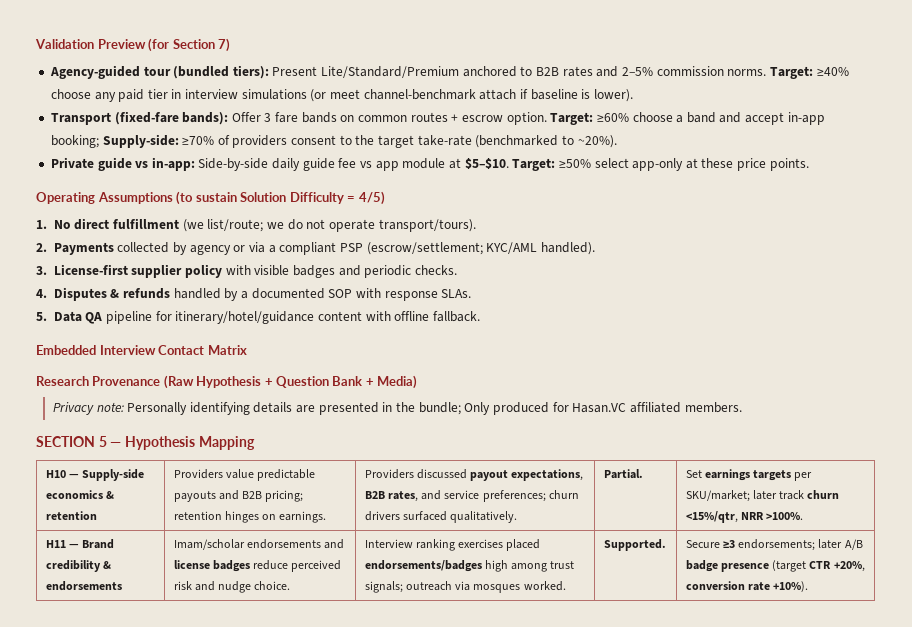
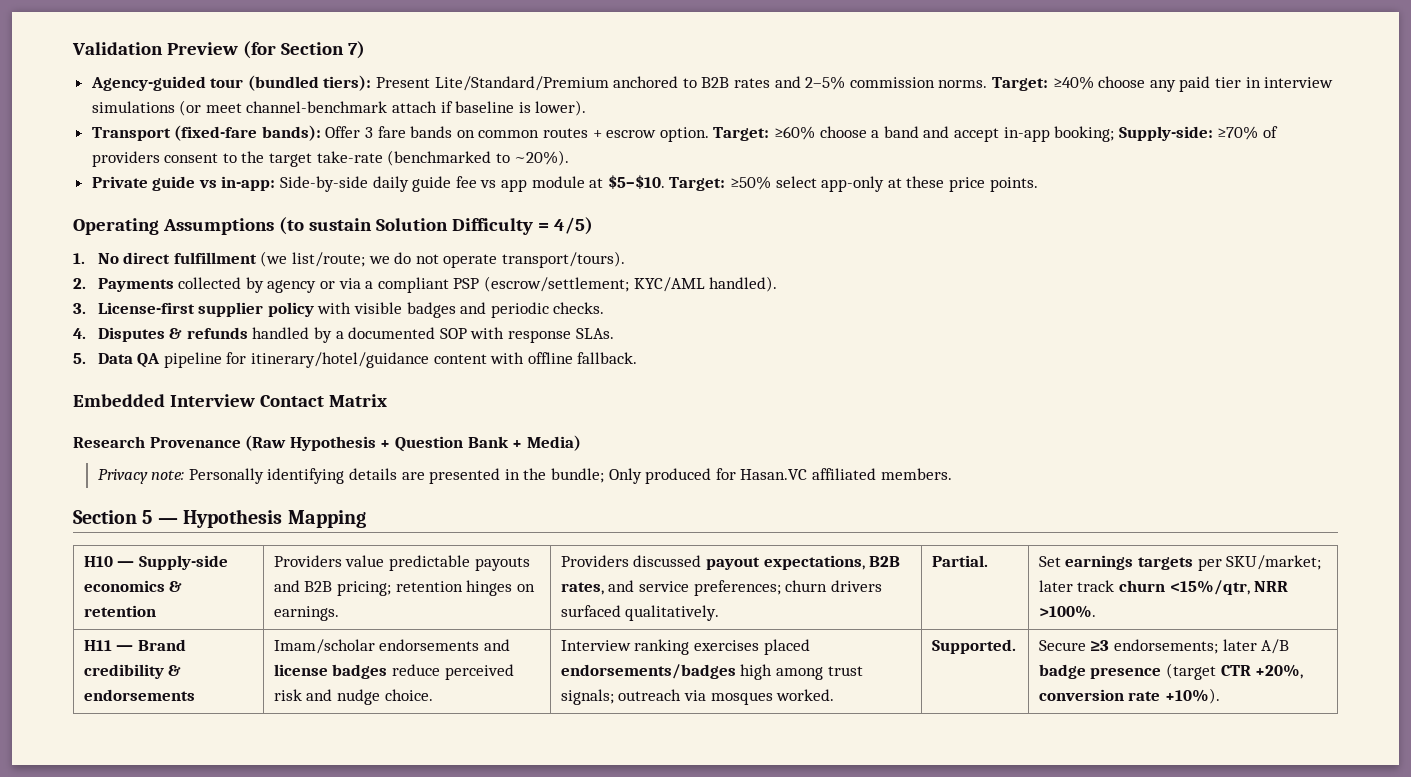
[36,436,95,447] SECTION -> [73,510,137,524] Section

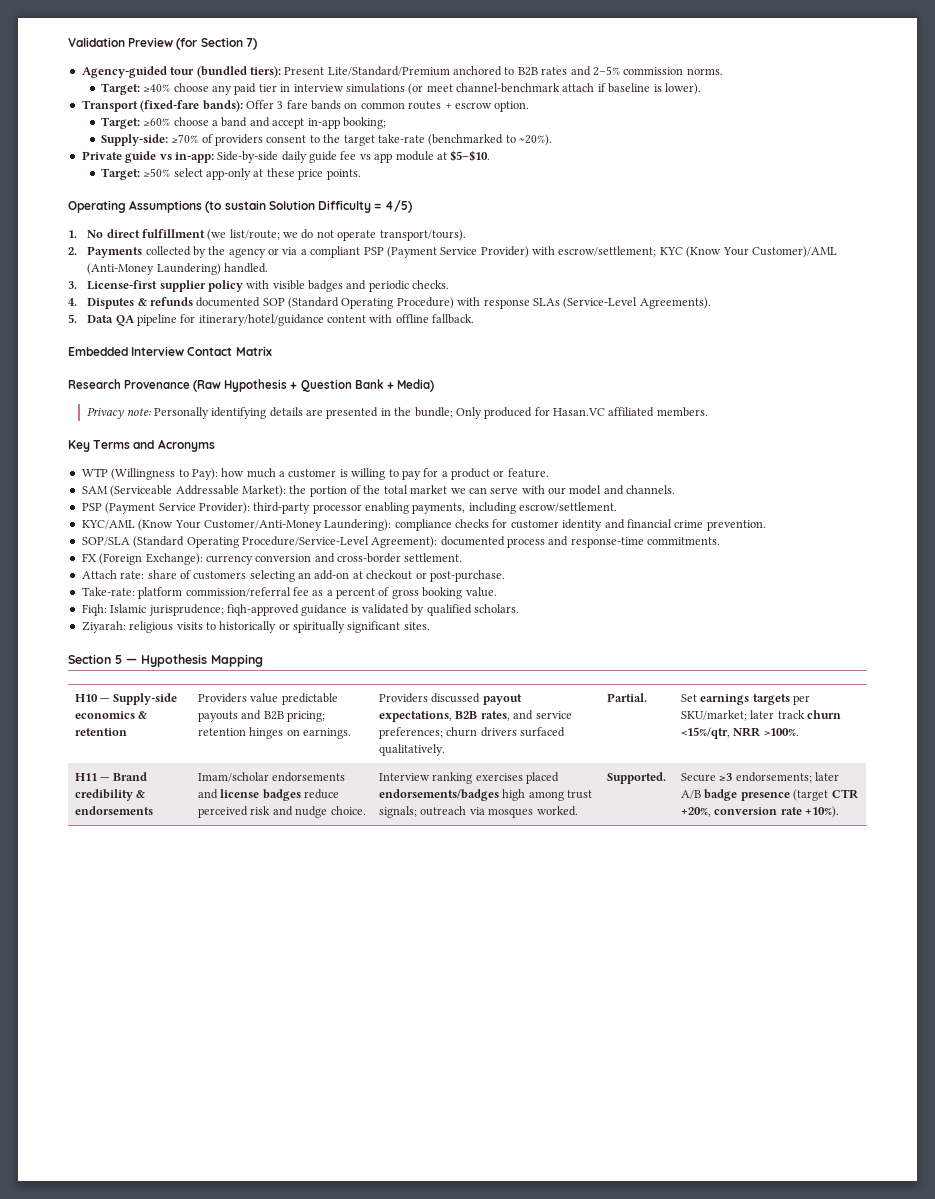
(988, 84) none -> (723, 71) //
(709, 134) none -> (530, 106) //
(1115, 134) none -> (386, 123) //
(665, 182) none -> (491, 156) //
(264, 285) none -> [208,246,226,255] the
[483,276,778,292] (escrow/settlement; KYC/AML handled). -> [386,246,837,258] [87,263,268,275] (Payment Service Provider) with escrow/settlement; KYC (Know Your Customer)/AML (Anti-Money Laundering) handled.
[252,327,614,343] handled by a documented SOP with response SLAs. -> [196,297,711,309] documented SOP (Standard Operating Procedure) with response SLAs (Service-Level Agreements).
(952, 474) none -> [68,439,215,452] [81,468,549,480] [81,485,676,497] [81,502,618,514] [81,519,766,531] [81,536,721,548] [81,553,463,565] [81,570,505,582] [81,587,497,599] [81,604,520,616] [81,621,430,633] // Key Terms and Acronyms // WTP (Willingness to Pay): how much a customer is willing to pay for a product or feature. // SAM (Serviceable Addressable Market): the portion of the total market we can serve with our model and channels. // PSP (Payment Service Provider): third-party processor enabling payments, including escrow/settlement. // KYC/AML (Know Your Customer/Anti-Money Laundering): compliance checks for customer identity and financial crime prevention. // SOP/SLA (Standard Operating Procedure/Service-Level Agreement): documented process and response-time commitments. // FX (Foreign Exchange): currency conversion and cross-border settlement. // Attach rate: share of customers selecting an add-on at checkout or post-purchase. // Take-rate: platform commission/referral fee as a percent of gross booking value. // Fiqh: Islamic jurisprudence; fiqh-approved guidance is validated by qualified scholars. // Ziyarah: religious visits to historically or spiritually significant sites.

